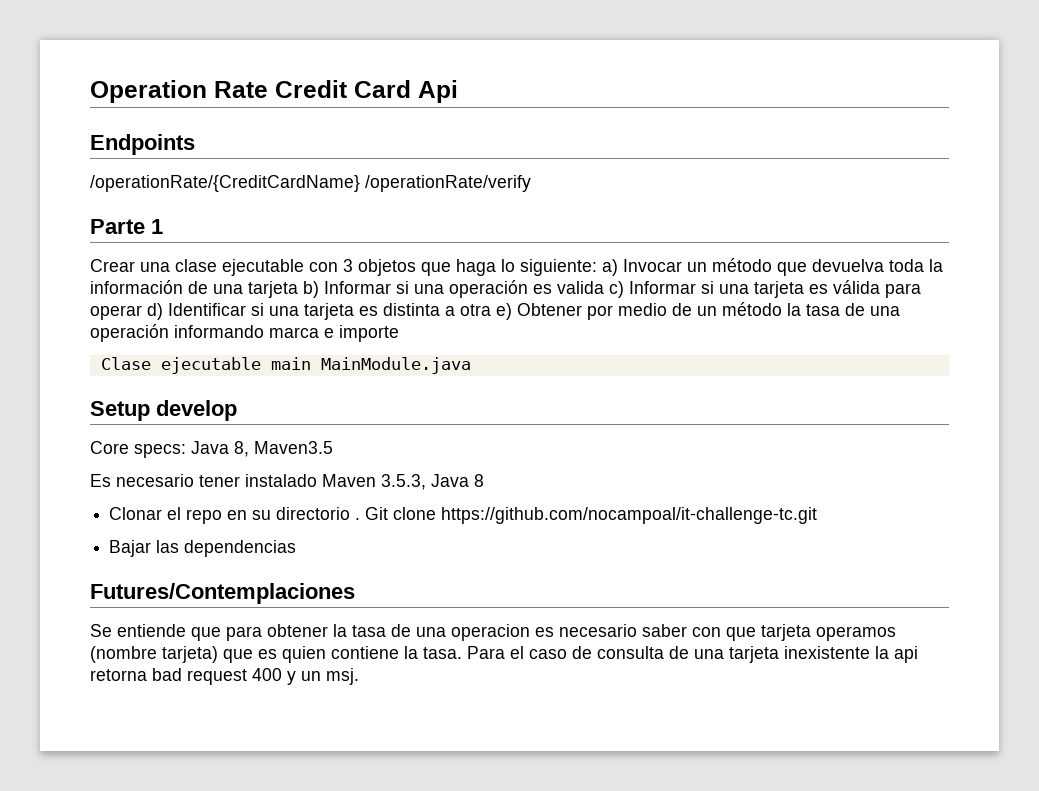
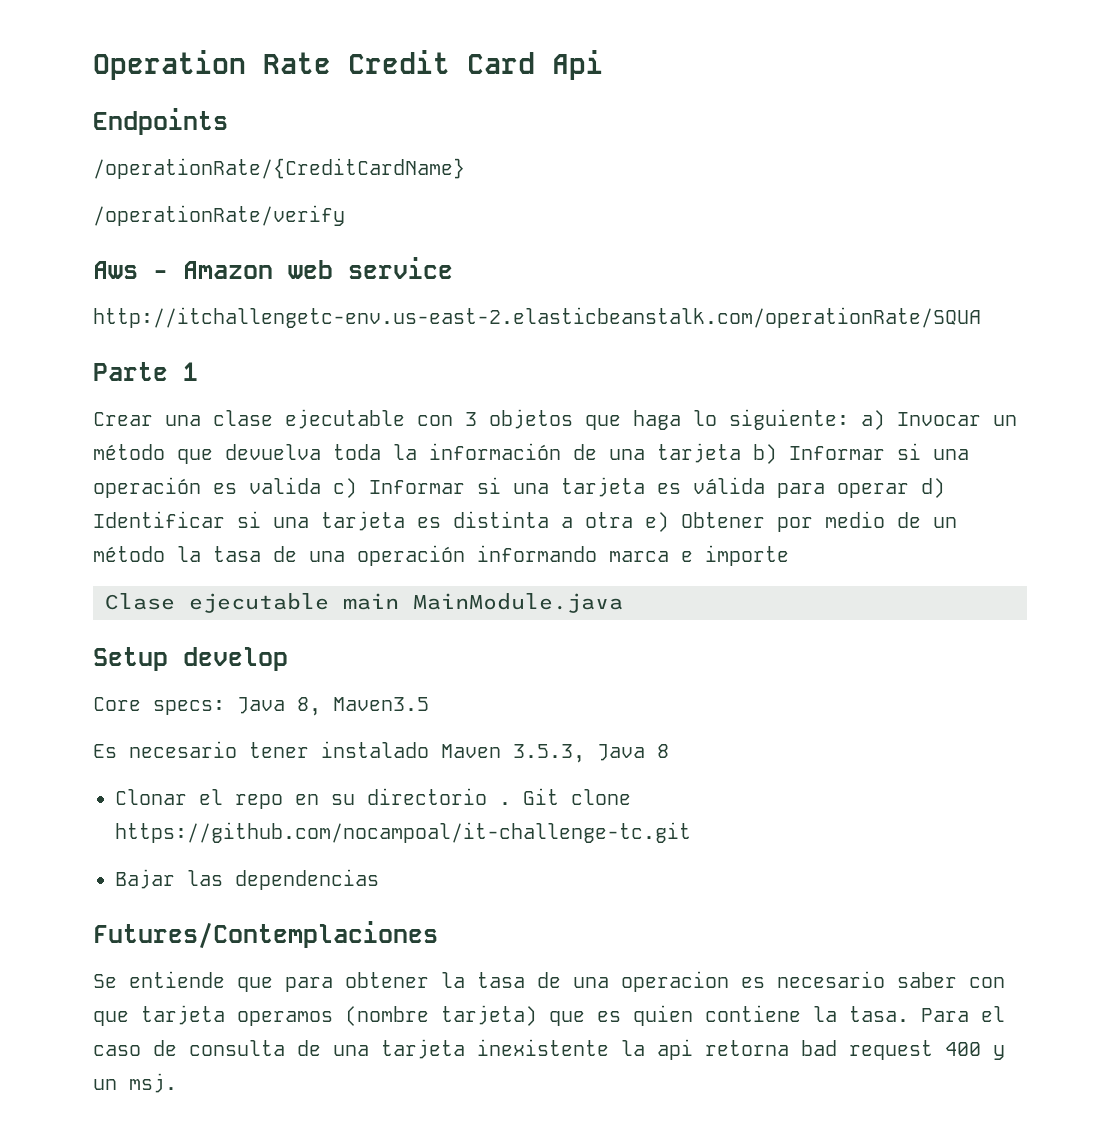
(360, 183) none -> (465, 168) //
(531, 183) none -> [93,257,453,279] [93,307,981,328] // Aws - Amazon web service // http://itchallengetc-env.us-east-2.elasticbeanstalk.com/operationRate/SQUA

